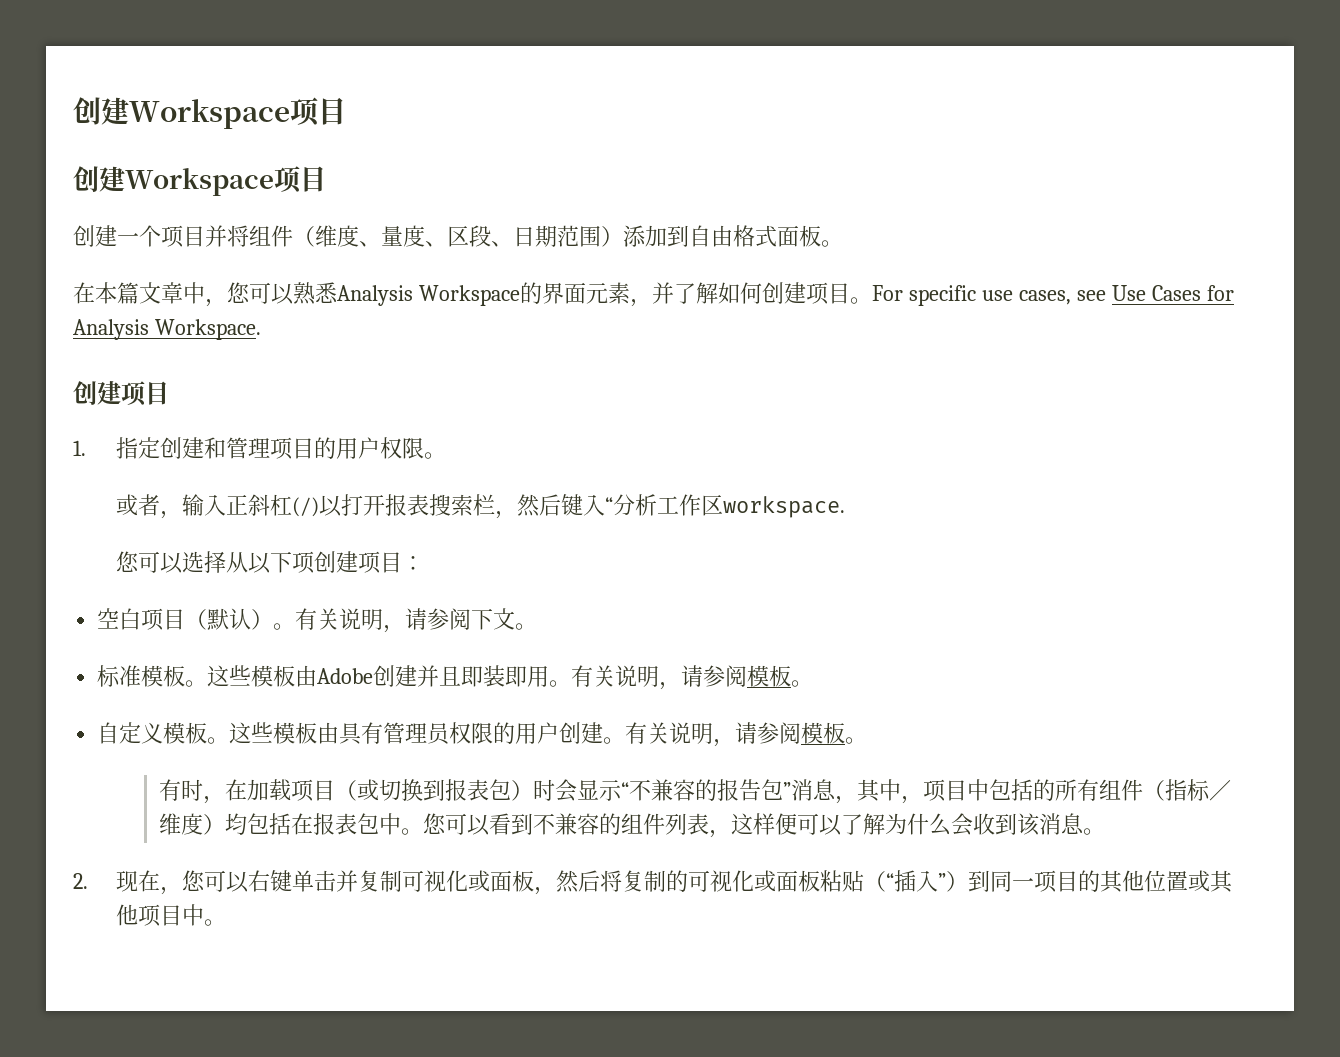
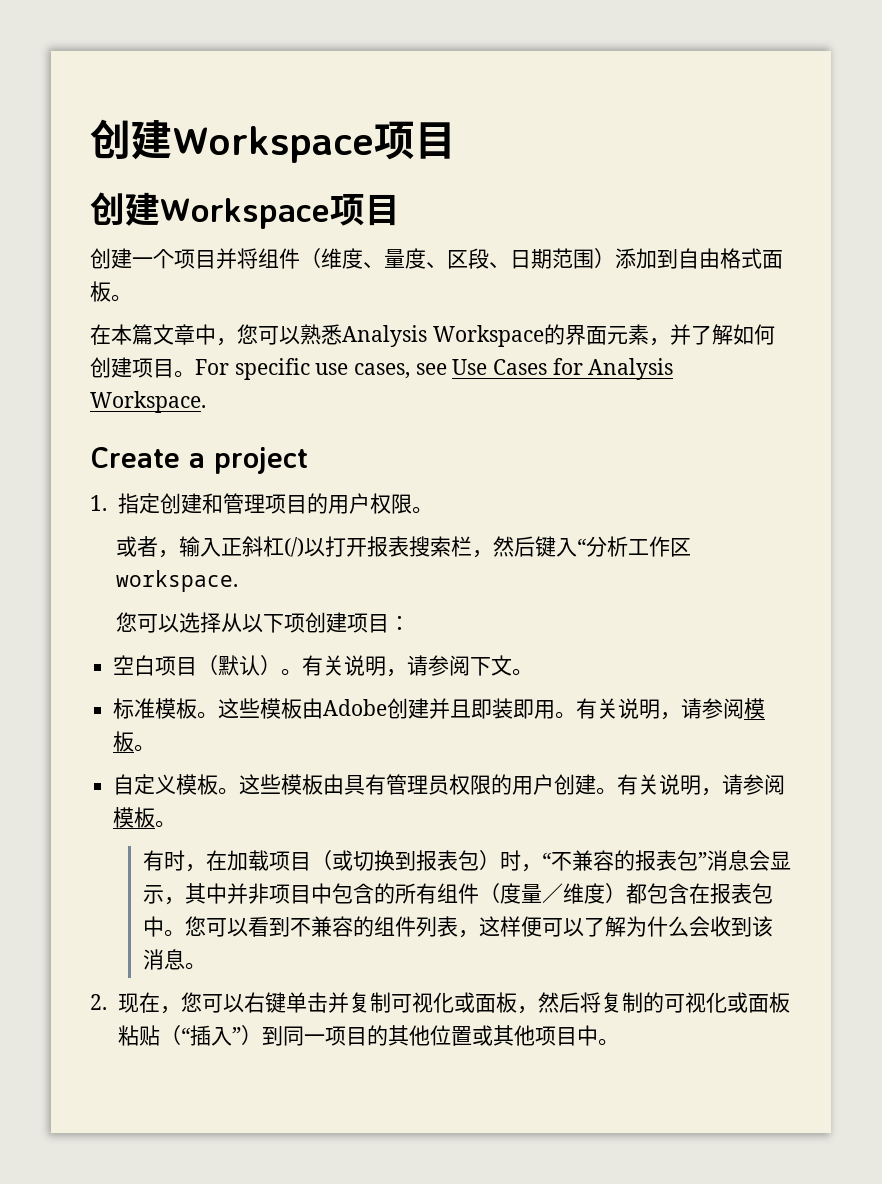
[73,381,169,406] 创建项目 -> [90,447,308,474] Create a project
[555,779,623,802] 会显示 -> [520,864,542,872] ，
[739,779,762,801] 告 -> [655,850,677,871] 表
[835,779,924,804] ，其中， -> [748,850,791,871] [142,883,269,905] 会显示，其中并非
[1011,779,1034,801] 括 -> [352,883,374,904] 含
[1165,779,1211,801] 指标 -> [499,883,542,904] 度量
[225,813,292,835] 均包括 -> [625,883,689,904] 都包含

